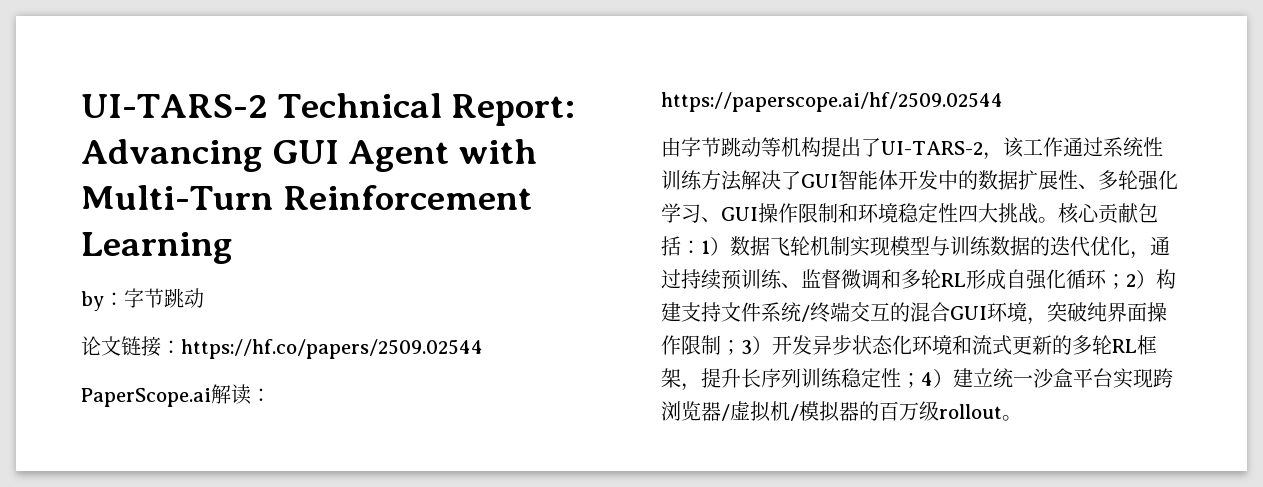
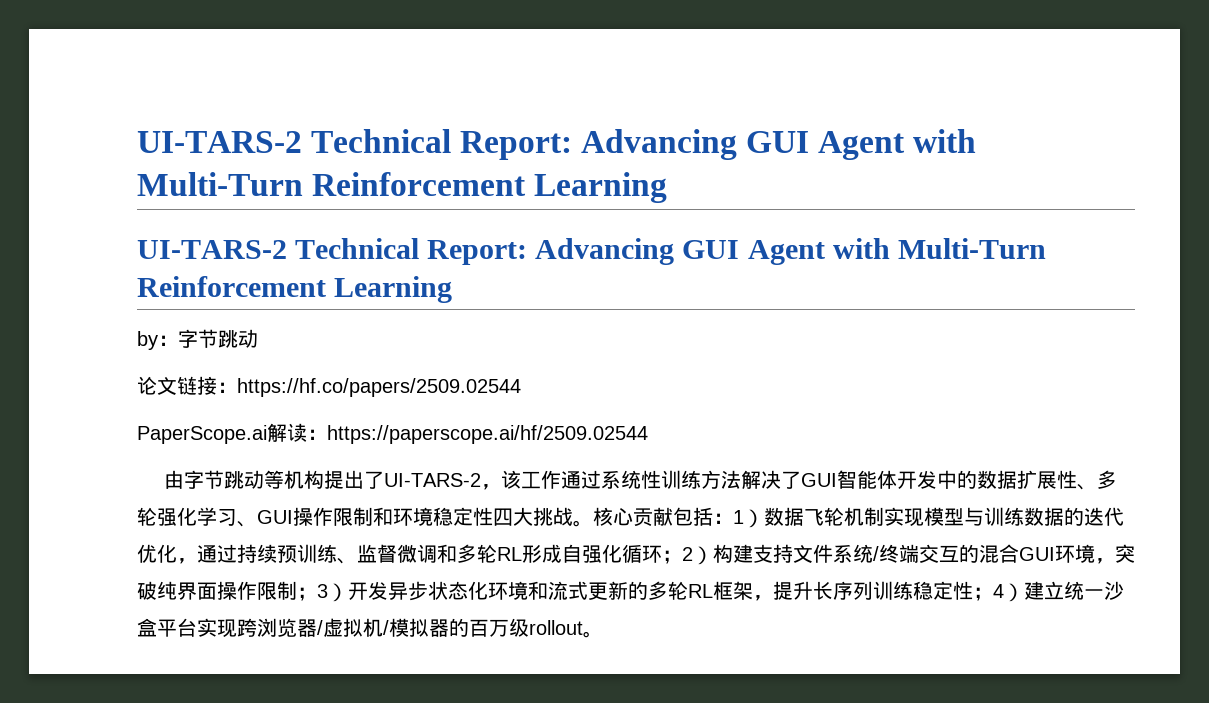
(233, 248) none -> [137,238,1046,265] [137,276,453,303] // UI-TARS-2 Technical Report: Advancing GUI Agent with Multi-Turn Reinforcement Learning

